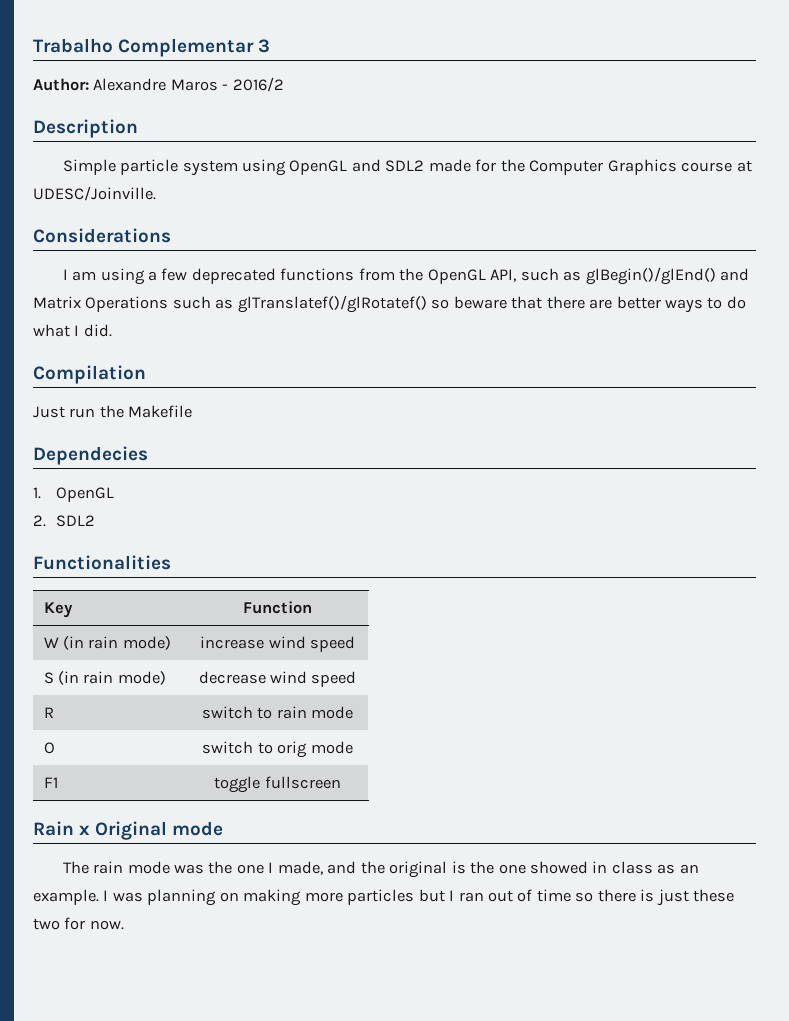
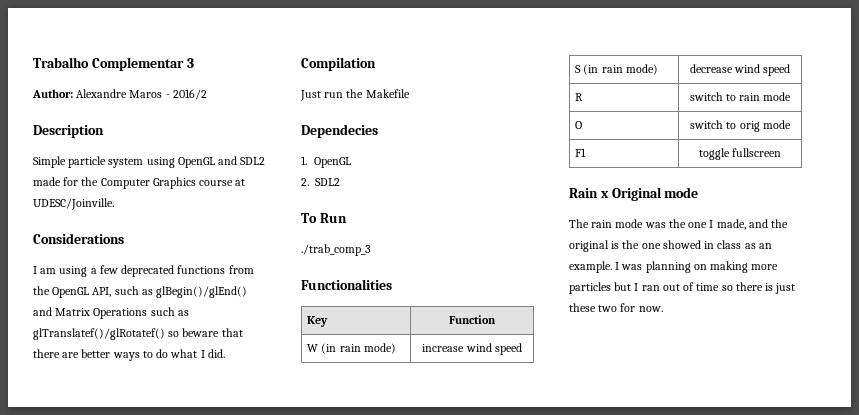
(95, 521) none -> [301,213,347,223] [301,244,371,256] // To Run // ./trab_comp_3

